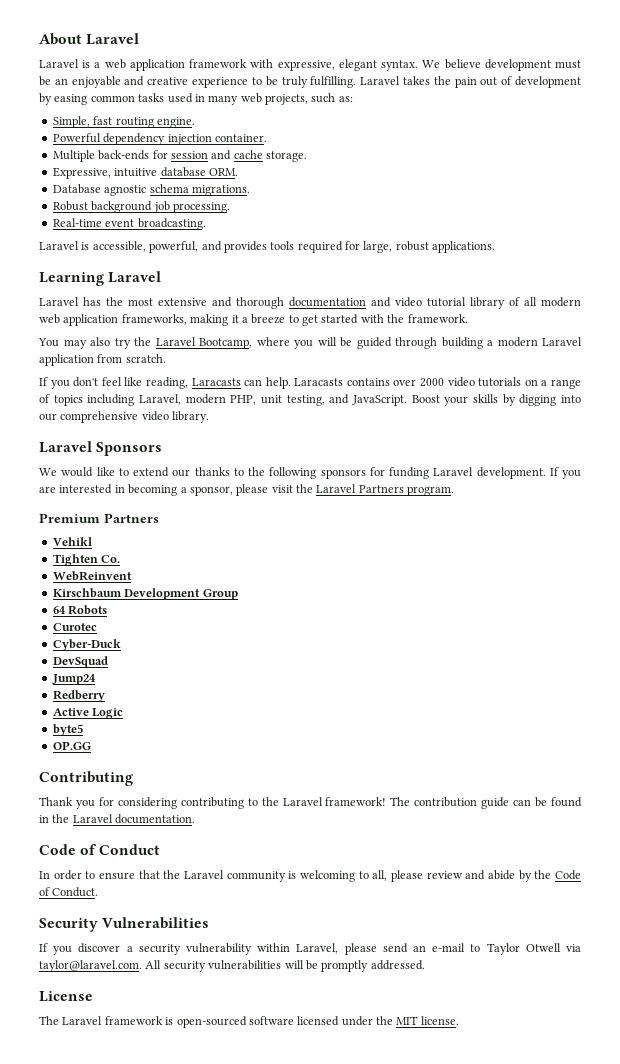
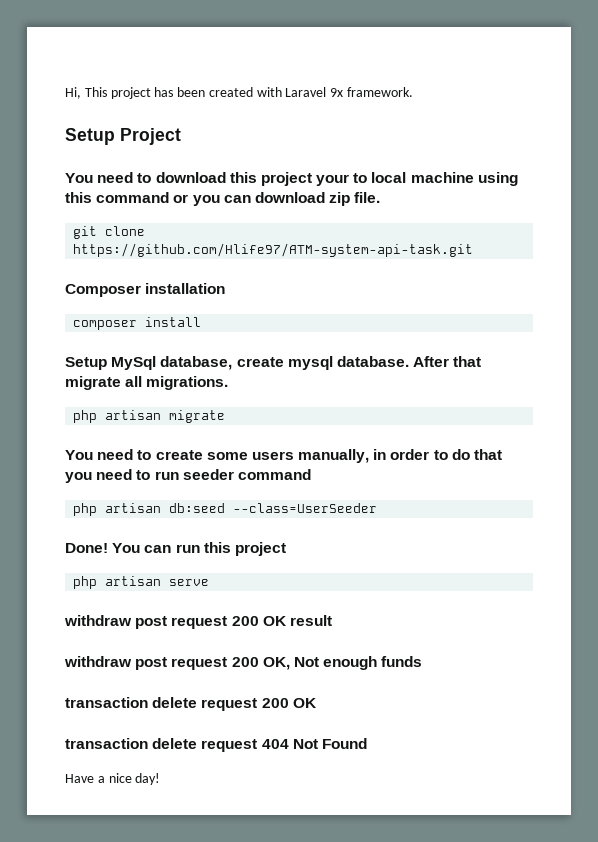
[39,33,140,45] [39,59,581,71] [39,76,581,88] [39,93,353,105] [52,116,195,128] [52,133,267,145] [52,150,307,162] [52,167,238,179] [52,184,250,196] [52,201,230,213] [52,218,206,230] [39,241,496,253] [39,271,162,286] [39,297,581,309] [39,314,468,326] [38,337,582,349] [39,354,166,366] [39,377,581,389] [39,394,582,406] [39,411,210,423] [39,441,163,456] [39,467,581,479] [39,484,455,496] [39,513,159,523] [52,537,92,546] [52,554,121,566] [52,571,132,581] [52,588,238,600] [52,605,108,615] [52,623,97,631] [52,639,121,651] [52,656,108,668] [51,674,96,685] [52,690,105,702] [52,708,124,719] [52,724,83,736] [52,741,91,750] [39,771,133,786] [39,797,582,809] [39,814,196,824] [39,844,161,855] [39,870,582,882] [39,887,99,897] [39,917,210,932] [39,943,581,955] [39,960,425,972] [39,991,93,1002] [39,1016,459,1028] About Laravel // Laravel is a web application framework with expressive, elegant syntax. We believe development must be an enjoyable and creative experience to be truly fulfilling. Laravel takes the pain out of development by easing common tasks used in many web projects, such as: // Simple, fast routing engine. // Powerful dependency injection container. // Multiple back-ends for session and cache storage. // Expressive, intuitive database ORM. // Database agnostic schema migrations. // Robust background job processing. // Real-time event broadcasting. // Laravel is accessible, powerful, and provides tools required for large, robust applications. // Learning Laravel // Laravel has the most extensive and thorough documentation and video tutorial library of all modern web application frameworks, making it a breeze to get started with the framework. // You may also try the Laravel Bootcamp, where you will be guided through building a modern Laravel application from scratch. // If you don't feel like reading, Laracasts can help. Laracasts contains over 2000 video tutorials on a range of topics including Laravel, modern PHP, unit testing, and JavaScript. Boost your skills by digging into our comprehensive video library. // Laravel Sponsors // We would like to extend our thanks to the following sponsors for funding Laravel development. If you are interested in becoming a sponsor, please visit the Laravel Partners program. // Premium Partners // Vehikl // Tighten Co. // WebReinvent // Kirschbaum Development Group // 64 Robots // Curotec // Cyber-Duck // DevSquad // Jump24 // Redberry // Active Logic // byte5 // OP.GG // Contributing // Thank you for considering contributing to the Laravel framework! The contribution guide can be found in the Laravel documentation. // Code of Conduct // In order to ensure that the Laravel community is welcoming to all, please review and abide by the Code of Conduct. // Security Vulnerabilities // If you discover a security vulnerability within Laravel, please send an e-mail to Taylor Otwell via taylor@laravel.com. All security vulnerabilities will be promptly addressed. // License // The Laravel framework is open-sourced software licensed under the MIT license. -> [65,87,414,99] [65,128,181,145] [65,172,518,186] [65,192,381,206] [73,226,146,239] [73,243,474,257] [65,283,226,297] [73,317,202,330] [65,356,482,370] [65,376,229,390] [73,410,226,423] [65,449,503,463] [65,469,311,483] [73,503,378,516] [65,542,286,556] [73,576,210,589] [64,615,332,629] [64,656,423,670] [65,697,317,711] [65,738,367,752] [65,773,161,785] Hi, This project has been created with Laravel 9x framework. // Setup Project // You need to download this project your to local machine using this command or you can download zip file. // git clone https://github.com/Hlife97/ATM-system-api-task.git // Composer installation // composer install // Setup MySql database, create mysql database. After that migrate all migrations. // php artisan migrate // You need to create some users manually, in order to do that you need to run seeder command // php artisan db:seed --class=UserSeeder // Done! You can run this project // php artisan serve // withdraw post request 200 OK result // withdraw post request 200 OK, Not enough funds // transaction delete request 200 OK // transaction delete request 404 Not Found // Have a nice day!

